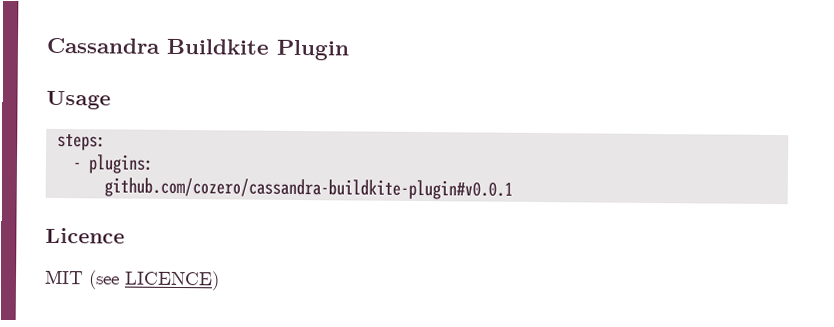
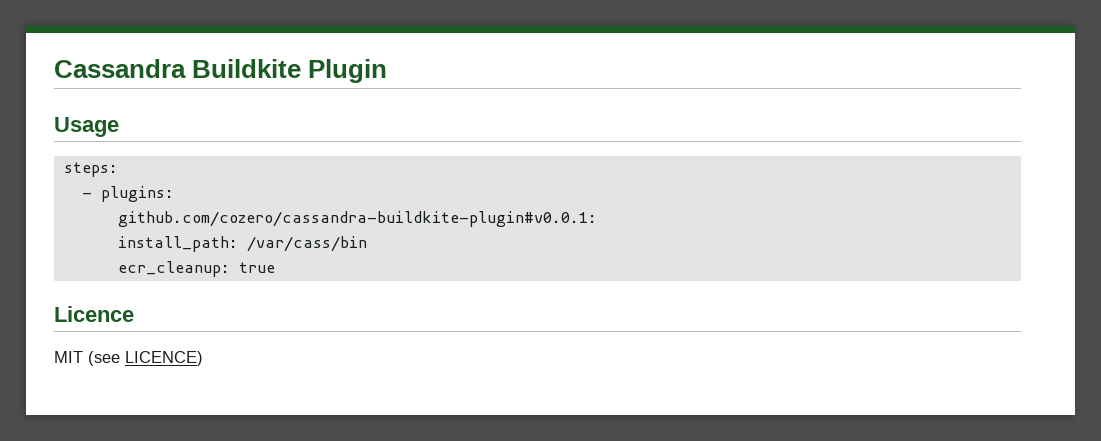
[104,177,514,200] github.com/cozero/cassandra-buildkite-plugin#v0.0.1 -> [117,211,597,227] [117,236,367,252] [117,261,275,277] github.com/cozero/cassandra-buildkite-plugin#v0.0.1: // install_path: /var/cass/bin // ecr_cleanup: true

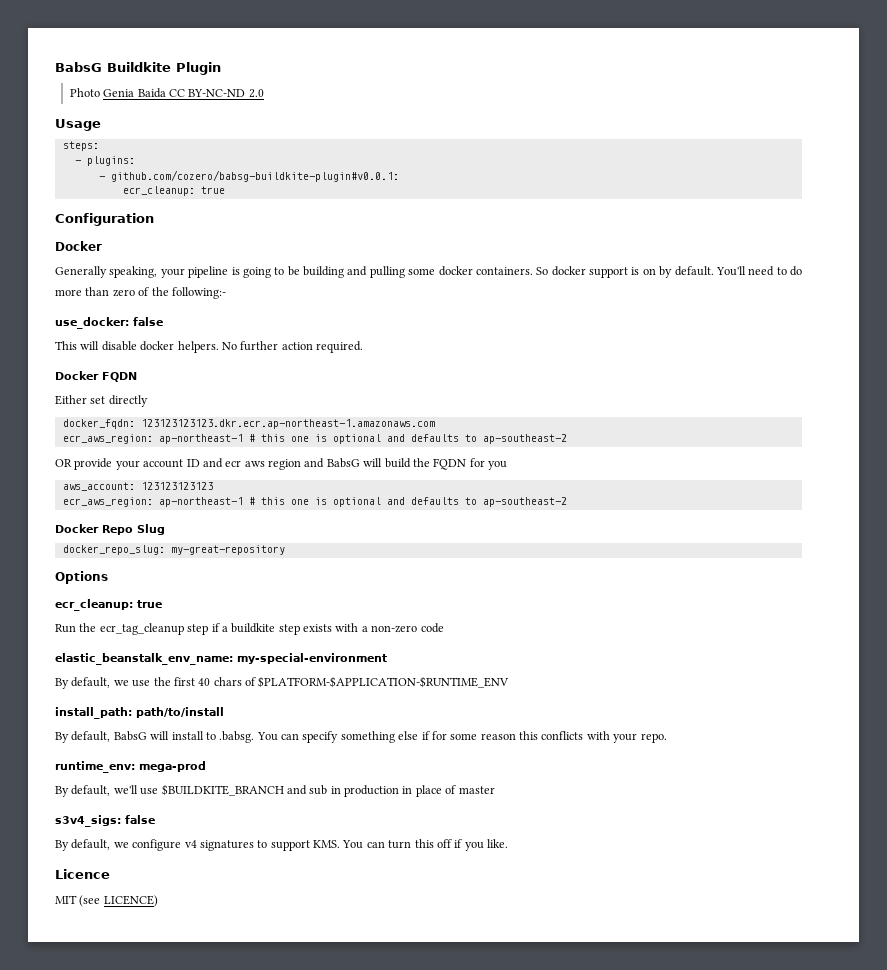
[54,59,186,78] Cassandra -> [55,62,102,72] BabsG
(388, 71) none -> [69,88,264,98] // Photo Genia Baida CC BY-NC-ND 2.0
[117,211,597,227] [117,236,367,252] [117,261,275,277] github.com/cozero/cassandra-buildkite-plugin#v0.0.1: // install_path: /var/cass/bin // ecr_cleanup: true -> [98,170,399,182] [122,186,225,196] [55,213,154,226] [55,241,102,251] [55,266,802,278] [55,287,226,299] [55,317,163,329] [55,341,363,353] [55,371,137,382] [55,395,148,407] [62,419,435,429] [62,434,567,444] [55,458,507,470] [62,482,213,491] [62,497,567,507] [55,524,165,535] [62,545,285,555] [55,571,108,584] [55,599,162,611] [55,623,444,635] [55,653,387,665] [55,676,510,689] [55,707,224,719] [55,731,667,743] [55,761,206,773] [55,784,495,797] [55,815,155,827] [55,839,508,851] - github.com/cozero/babsg-buildkite-plugin#v0.0.1: // ecr_cleanup: true // Configuration // Docker // Generally speaking, your pipeline is going to be building and pulling some docker containers. So docker support is on by default. You'll need to do more than zero of the following:- // use_docker: false // This will disable docker helpers. No further action required. // Docker FQDN // Either set directly // docker_fqdn: 123123123123.dkr.ecr.ap-northeast-1.amazonaws.com // ecr_aws_region: ap-northeast-1 # this one is optional and defaults to ap-southeast-2 // OR provide your account ID and ecr aws region and BabsG will build the FQDN for you // aws_account: 123123123123 // ecr_aws_region: ap-northeast-1 # this one is optional and defaults to ap-southeast-2 // Docker Repo Slug // docker_repo_slug: my-great-repository // Options // ecr_cleanup: true // Run the ecr_tag_cleanup step if a buildkite step exists with a non-zero code // elastic_beanstalk_env_name: my-special-environment // By default, we use the first 40 chars of $PLATFORM-$APPLICATION-$RUNTIME_ENV // install_path: path/to/install // By default, BabsG will install to .babsg. You can specify something else if for some reason this conflicts with your repo. // runtime_env: mega-prod // By default, we'll use $BUILDKITE_BRANCH and sub in production in place of master // s3v4_sigs: false // By default, we configure v4 signatures to support KMS. You can turn this off if you like.

